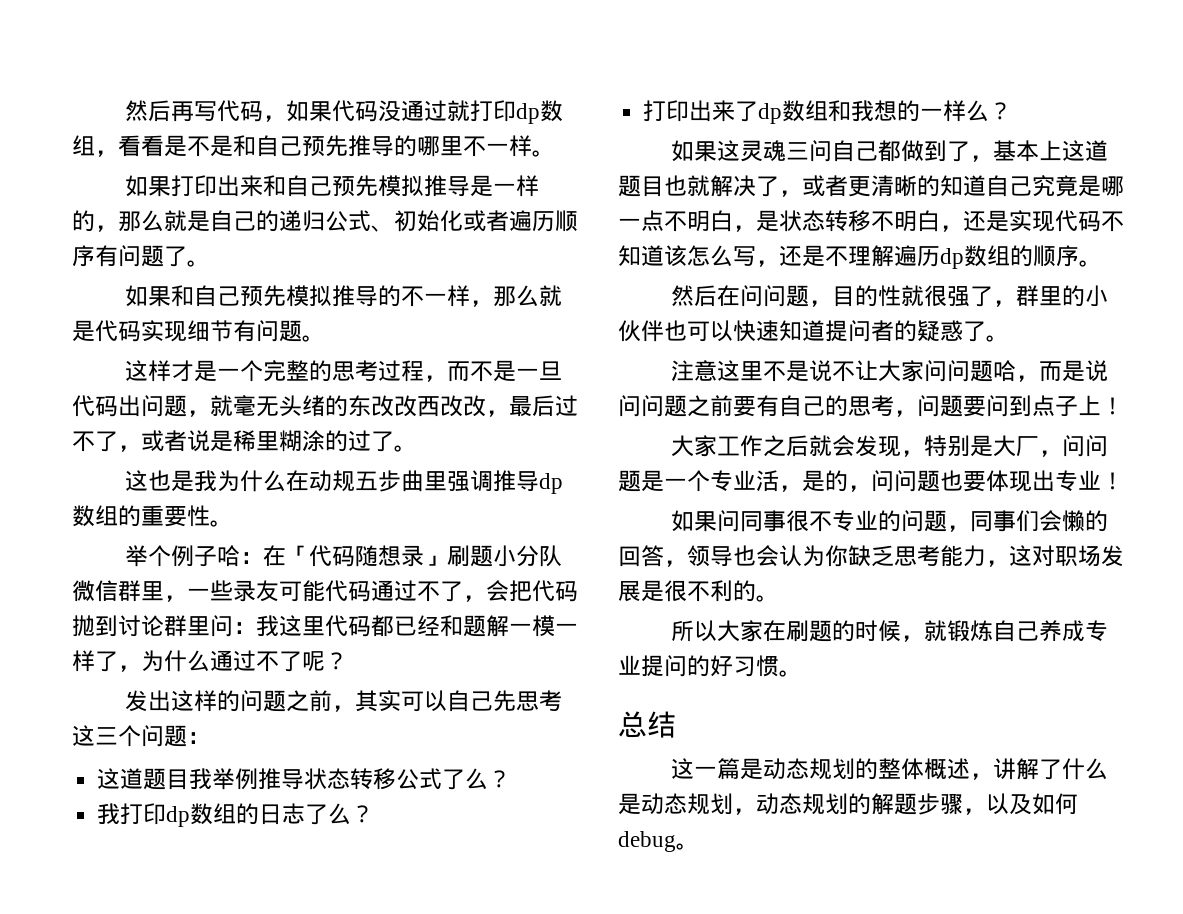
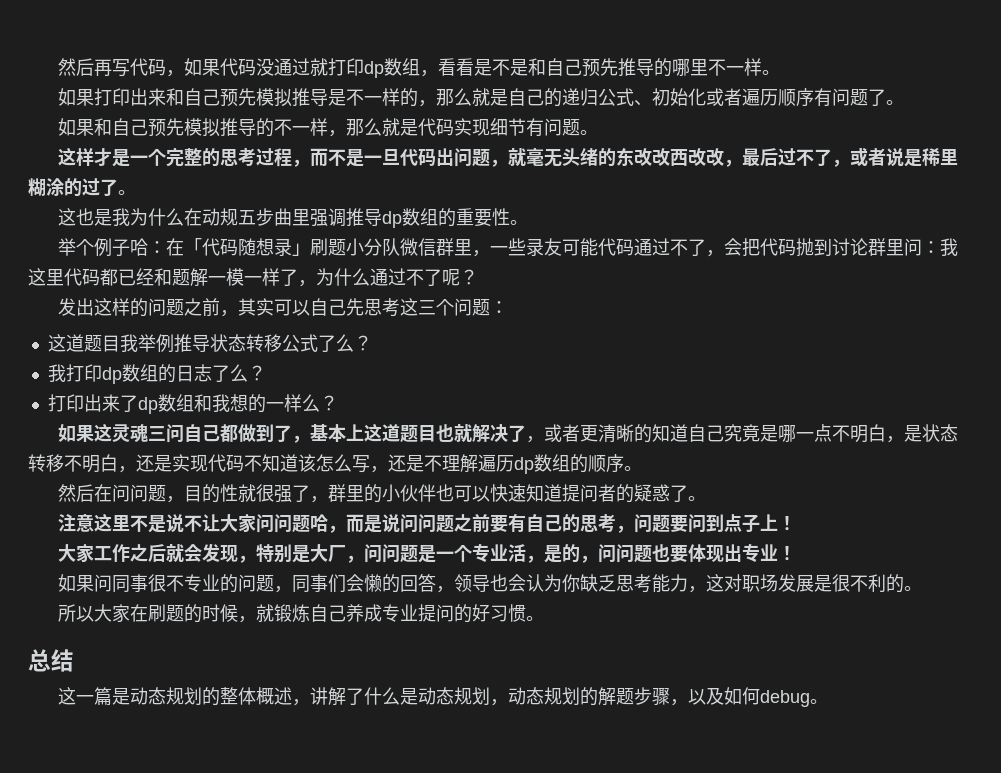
(494, 186) none -> [345,89,364,106] 不

